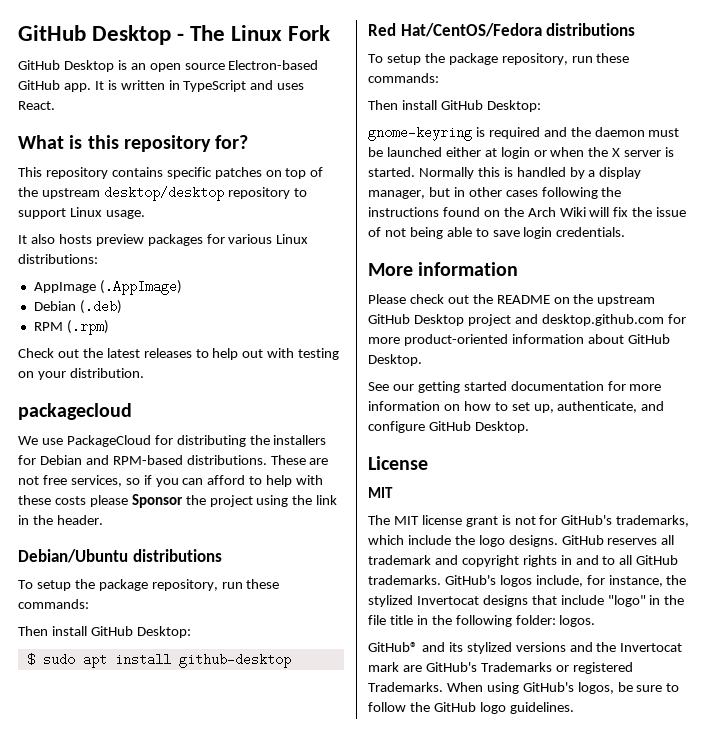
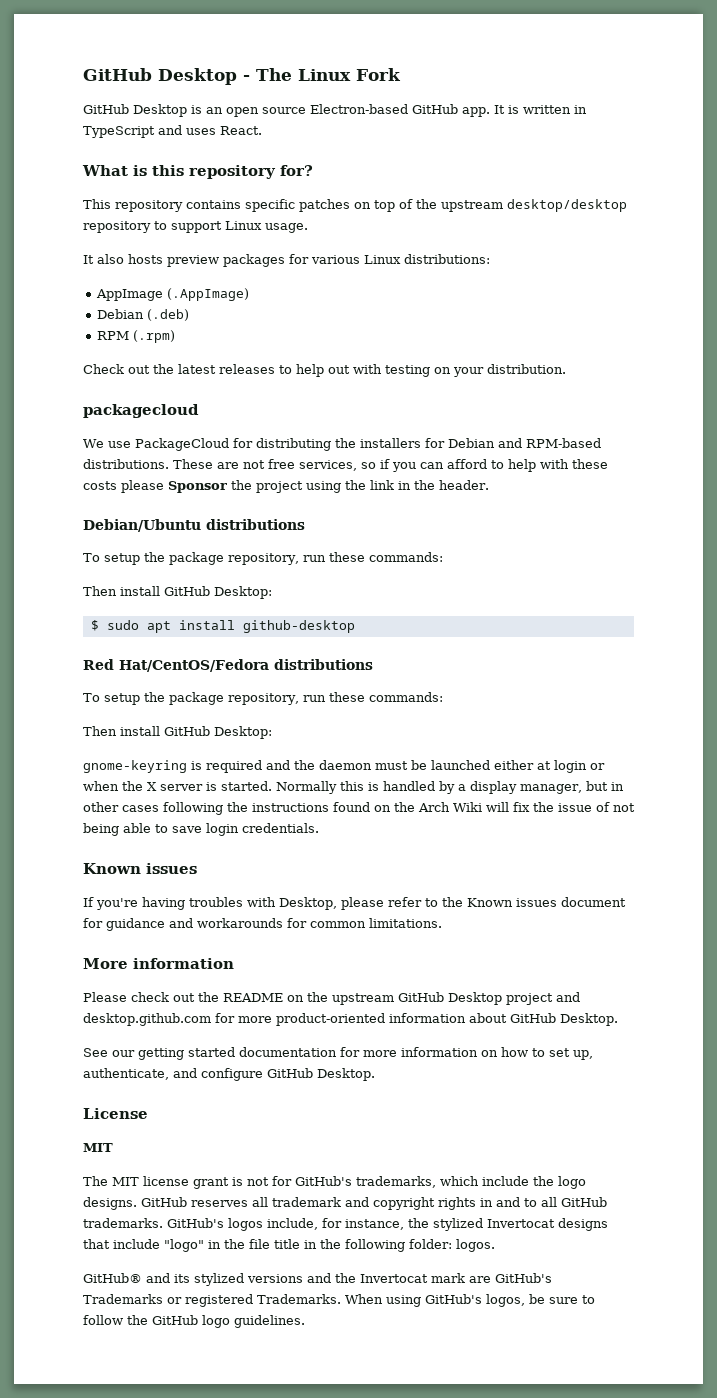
(626, 232) none -> [83,863,197,874] [83,897,626,910] [83,918,442,931] // Known issues // If you're having troubles with Desktop, please refer to the Known issues document for guidance and workarounds for common limitations.

